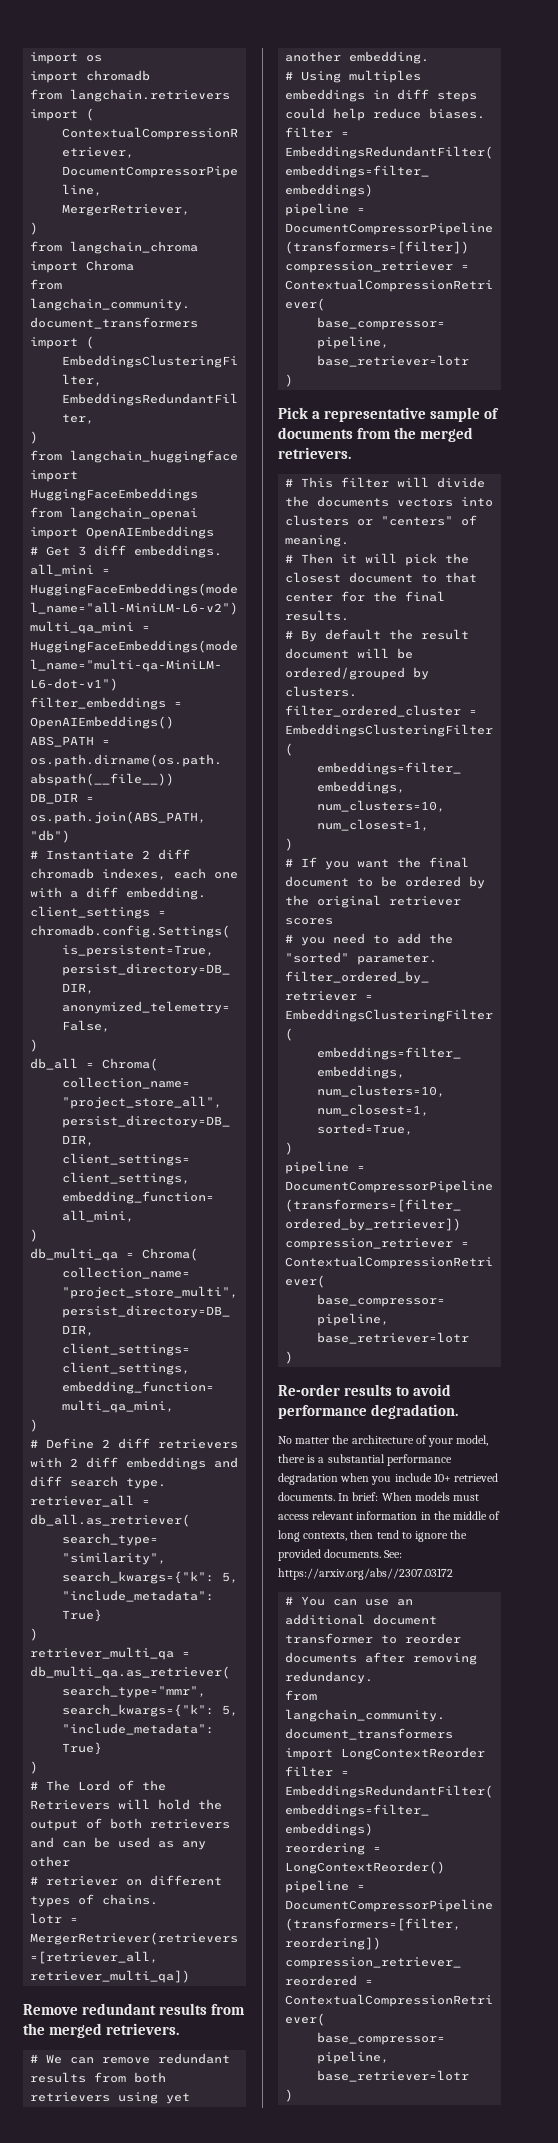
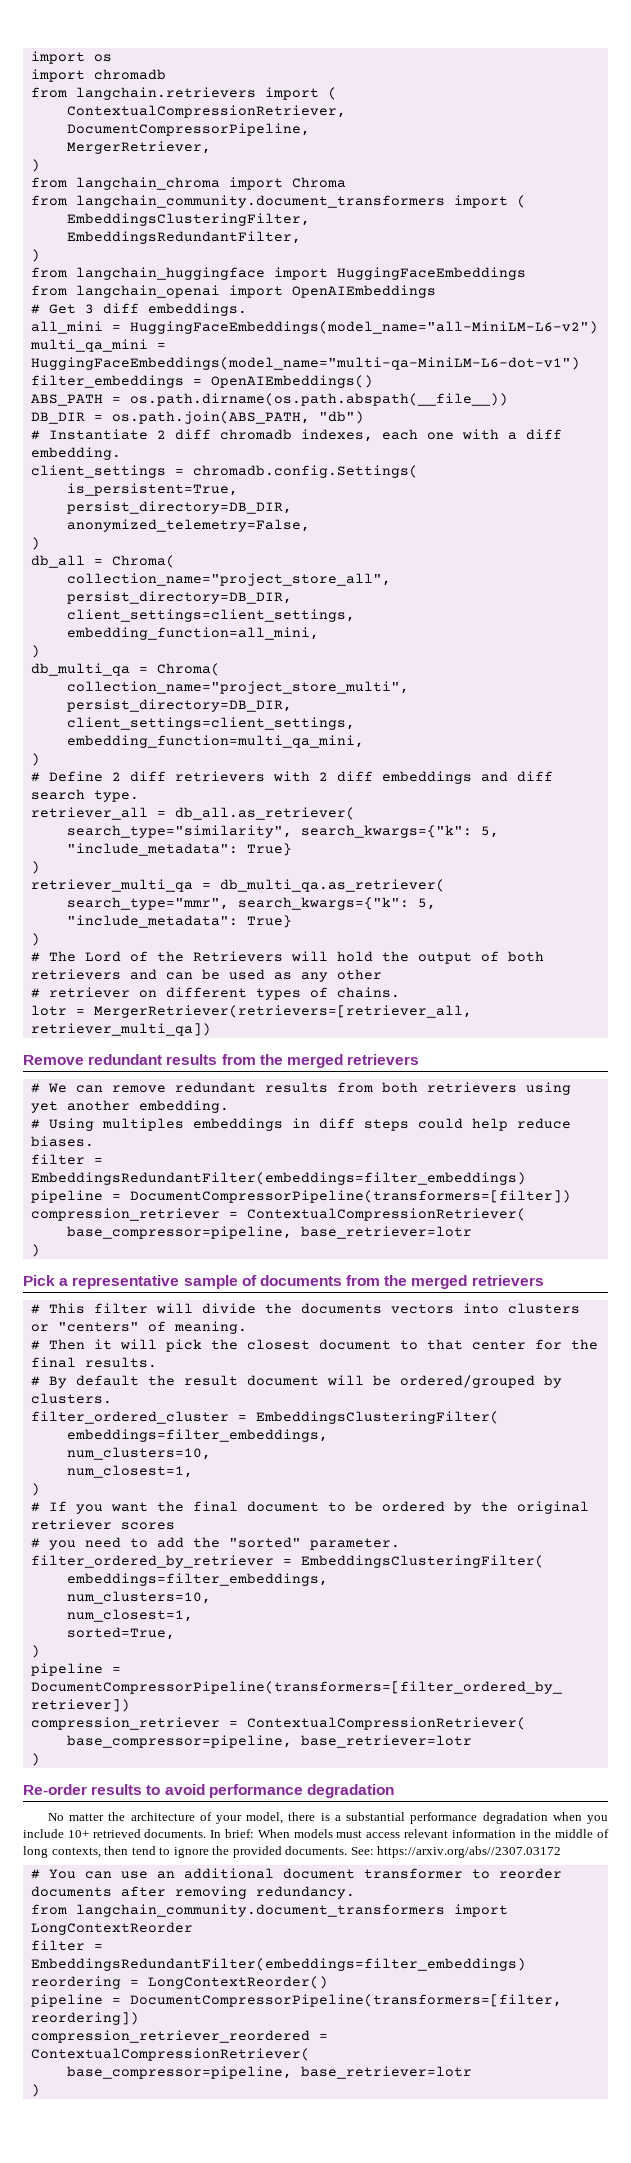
[106,2023,180,2035] retrievers. -> [347,1054,420,1065] retrievers
[278,447,351,459] retrievers. -> [471,1275,544,1286] retrievers
[371,1404,459,1419] degradation. -> [306,1784,394,1798] degradation

